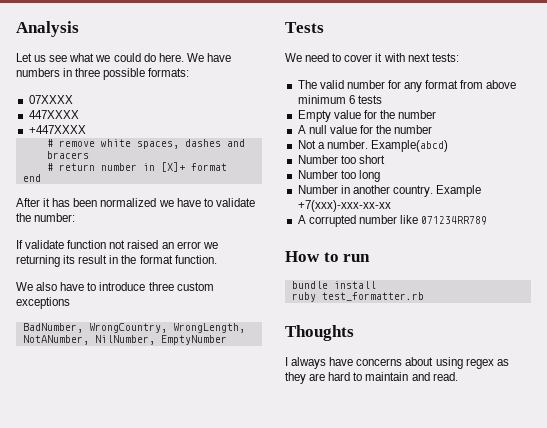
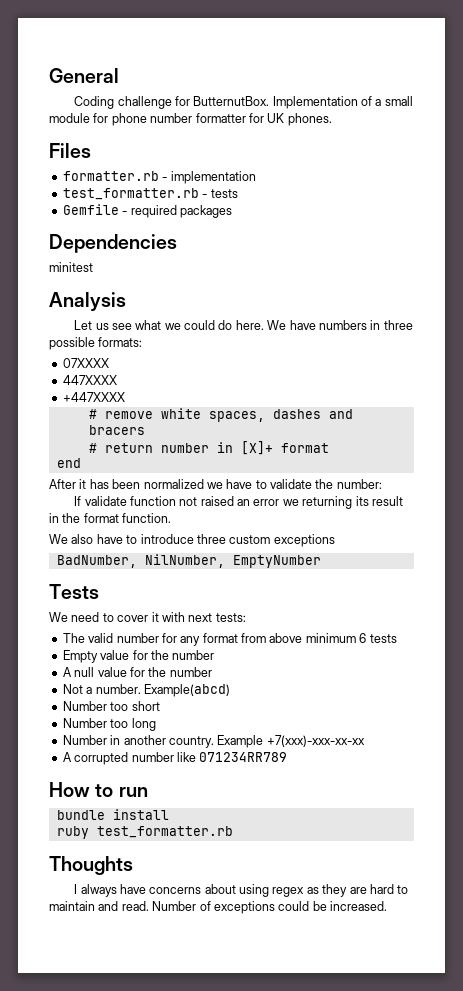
(16, 29) none -> [49,68,119,83] [74,96,413,109] [49,113,332,126] [49,143,91,158] [62,171,256,184] [62,188,238,200] [62,204,232,218] [49,234,177,253] [49,262,93,272] General // Coding challenge for ButternutBox. Implementation of a small module for phone number formatter for UK phones. // Files // formatter.rb - implementation // test_formatter.rb - tests // Gemfile - required packages // Dependencies // minitest //
[88,323,245,333] [22,335,89,345] WrongCountry, WrongLength, NotANumber, -> (137, 561) none
(458, 376) none -> [152,901,387,914] Number of exceptions could be increased.

